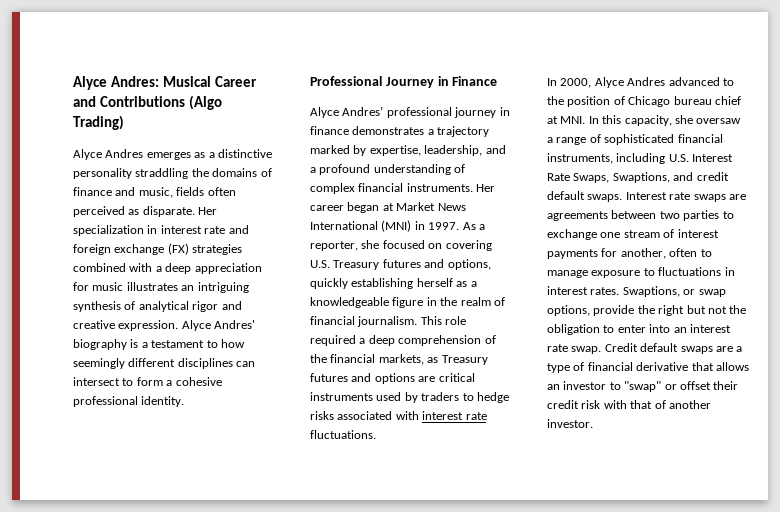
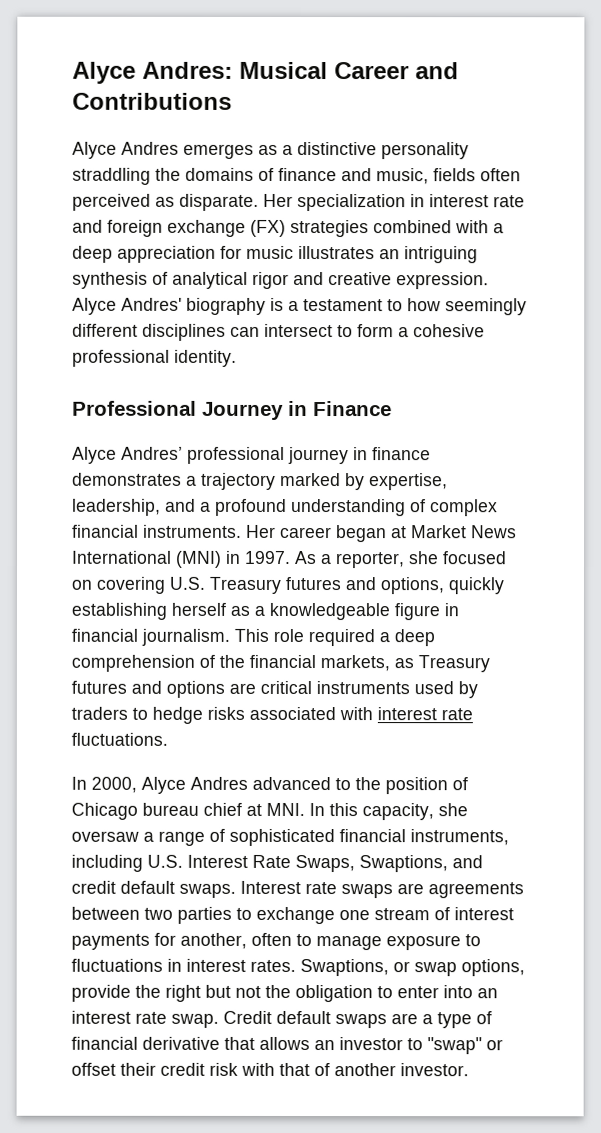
[189,95,223,110] [73,115,124,130] (Algo Trading) -> (232, 101) none
[440,297,505,306] the realm of -> (459, 610) none

